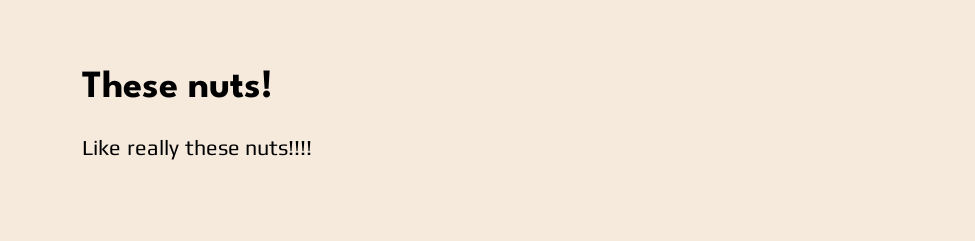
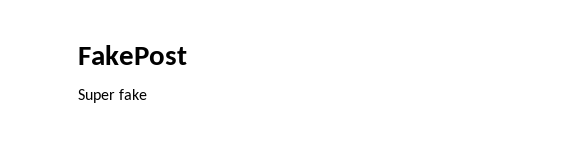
[82,70,274,98] [82,139,313,160] These nuts! // Like really these nuts!!!! -> [78,45,187,65] [78,89,148,103] FakePost // Super fake

